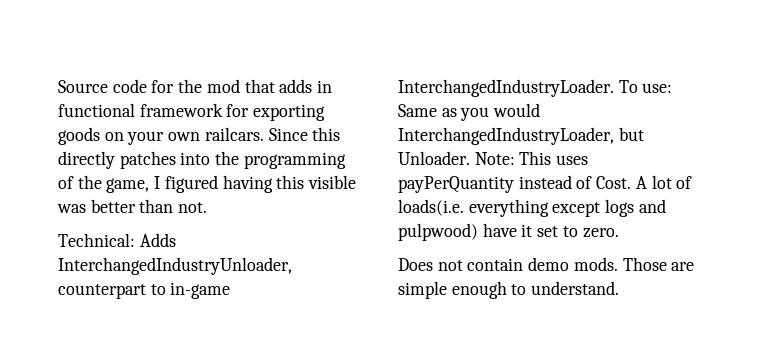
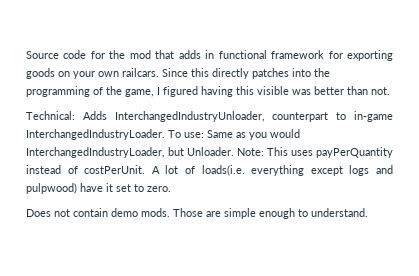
[596,176,632,189] Cost. -> [84,165,146,174] costPerUnit.

